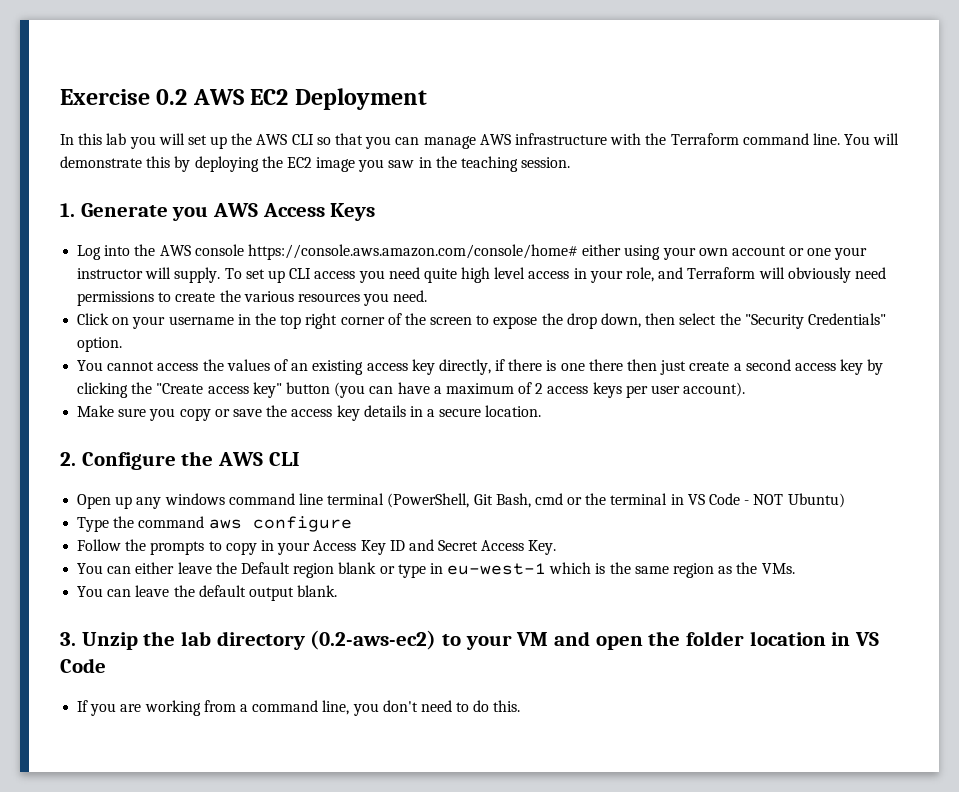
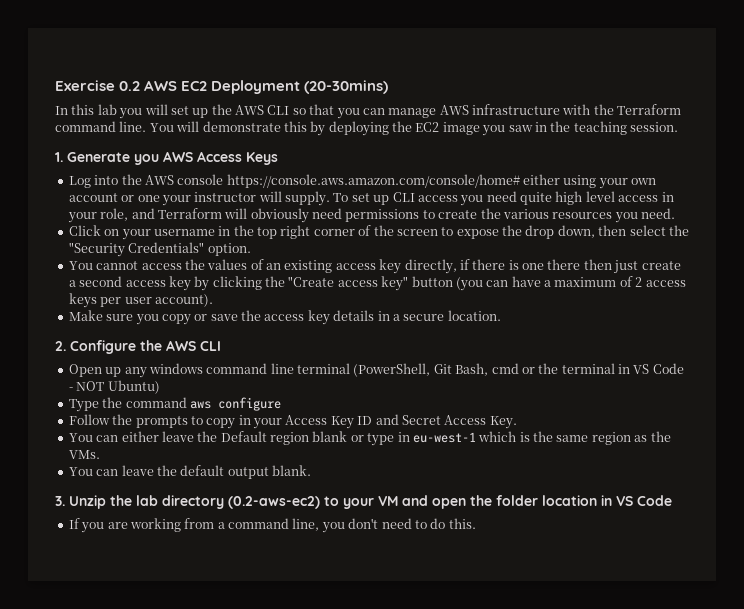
(427, 99) none -> [304,80,389,94] (20-30mins)

